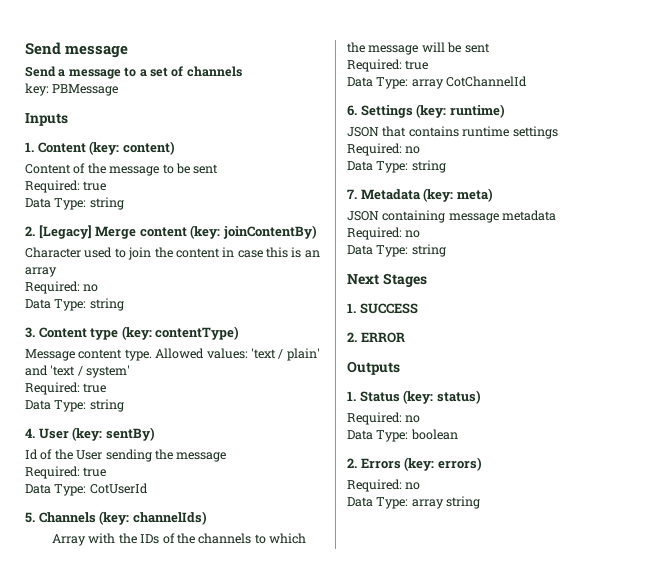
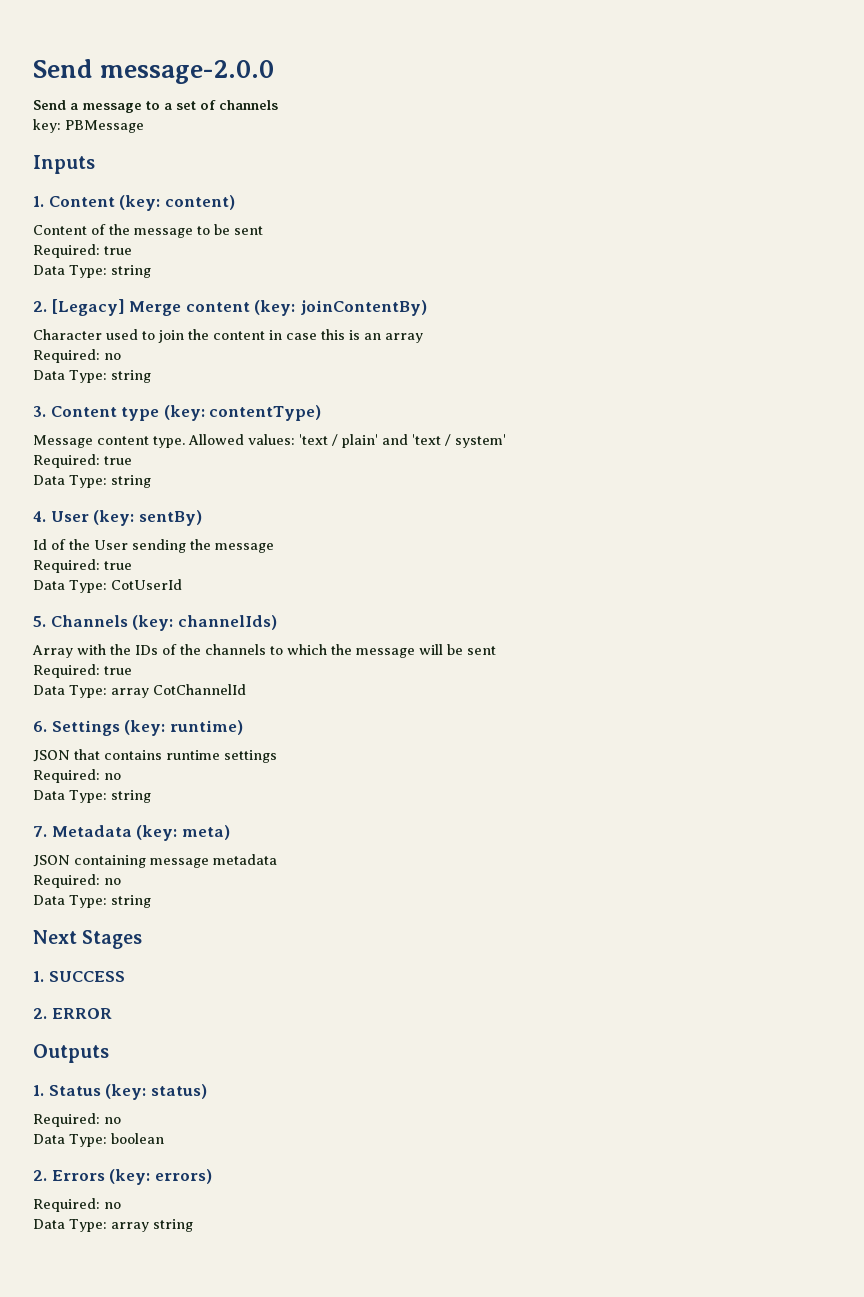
[25,42,129,58] Send message -> [33,59,275,84] Send message-2.0.0

